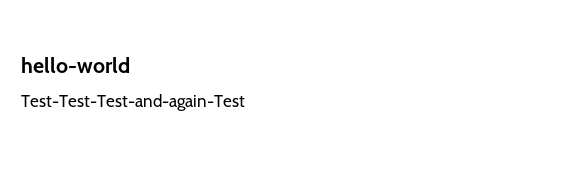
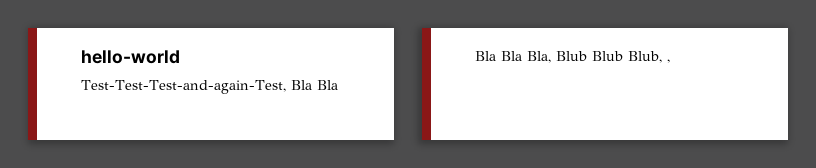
[21,94,245,111] Test-Test-Test-and-again-Test -> [81,80,338,94] [475,51,670,63] Test-Test-Test-and-again-Test, Bla Bla Bla Bla Bla, Blub Blub Blub, ,

